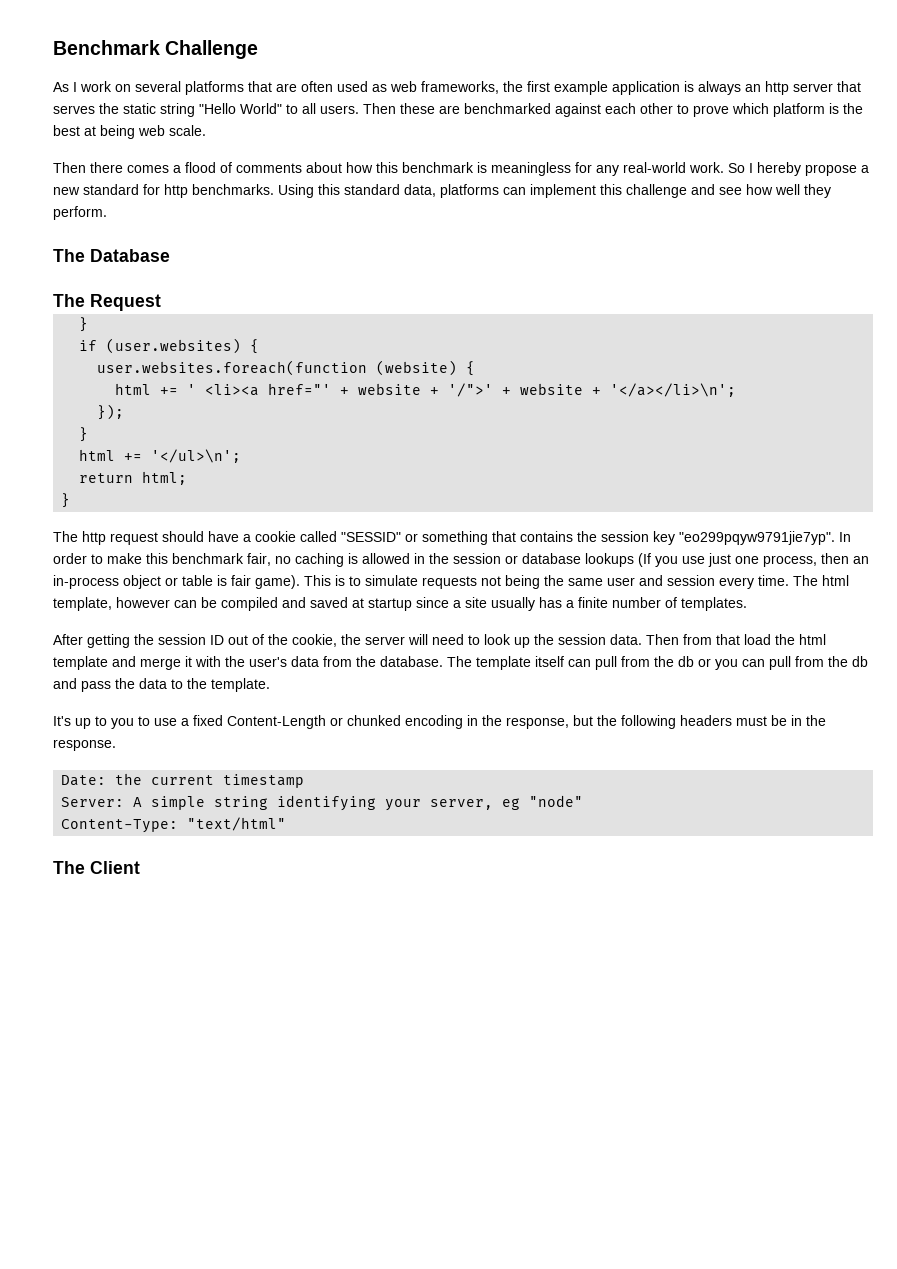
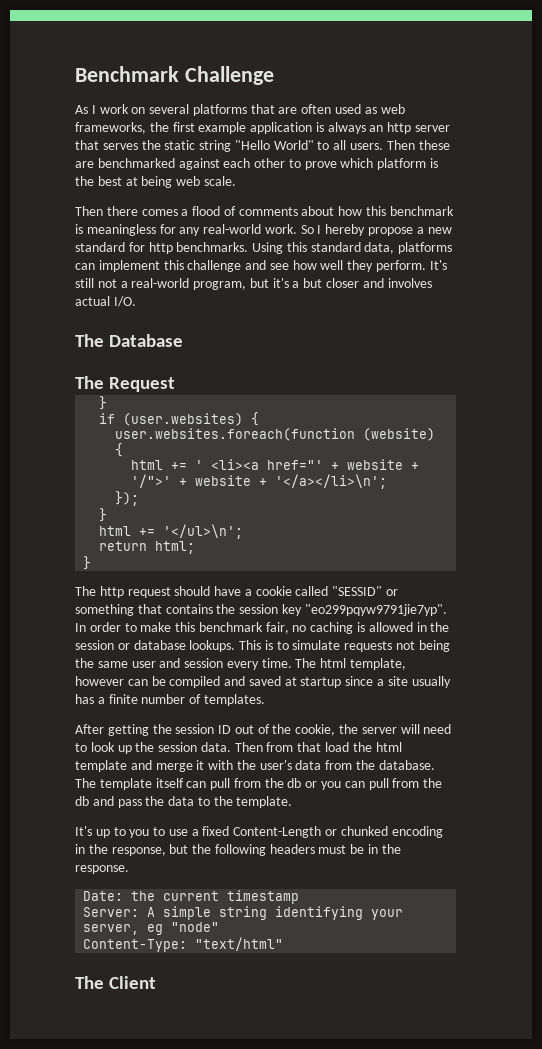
(107, 213) none -> [429,260,447,270] [75,278,432,290] [75,296,136,307] It's still not a real-world program, but it's a but closer and involves actual I/O.
[585,553,869,567] [53,575,300,589] lookups (If you use just one process, then an in-process object or table is fair game). -> [189,640,236,652] lookups.

